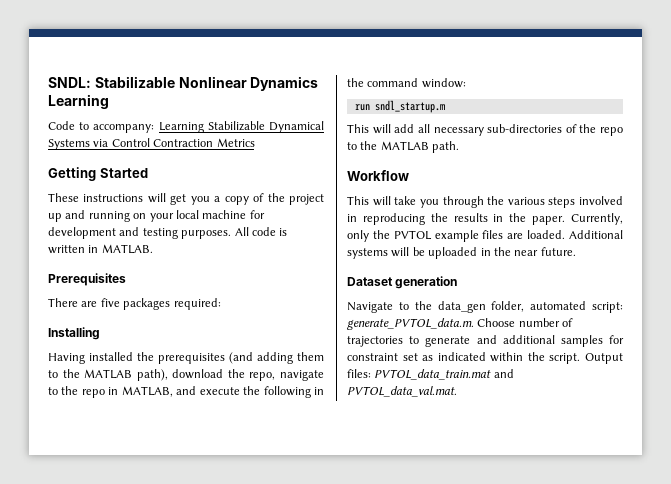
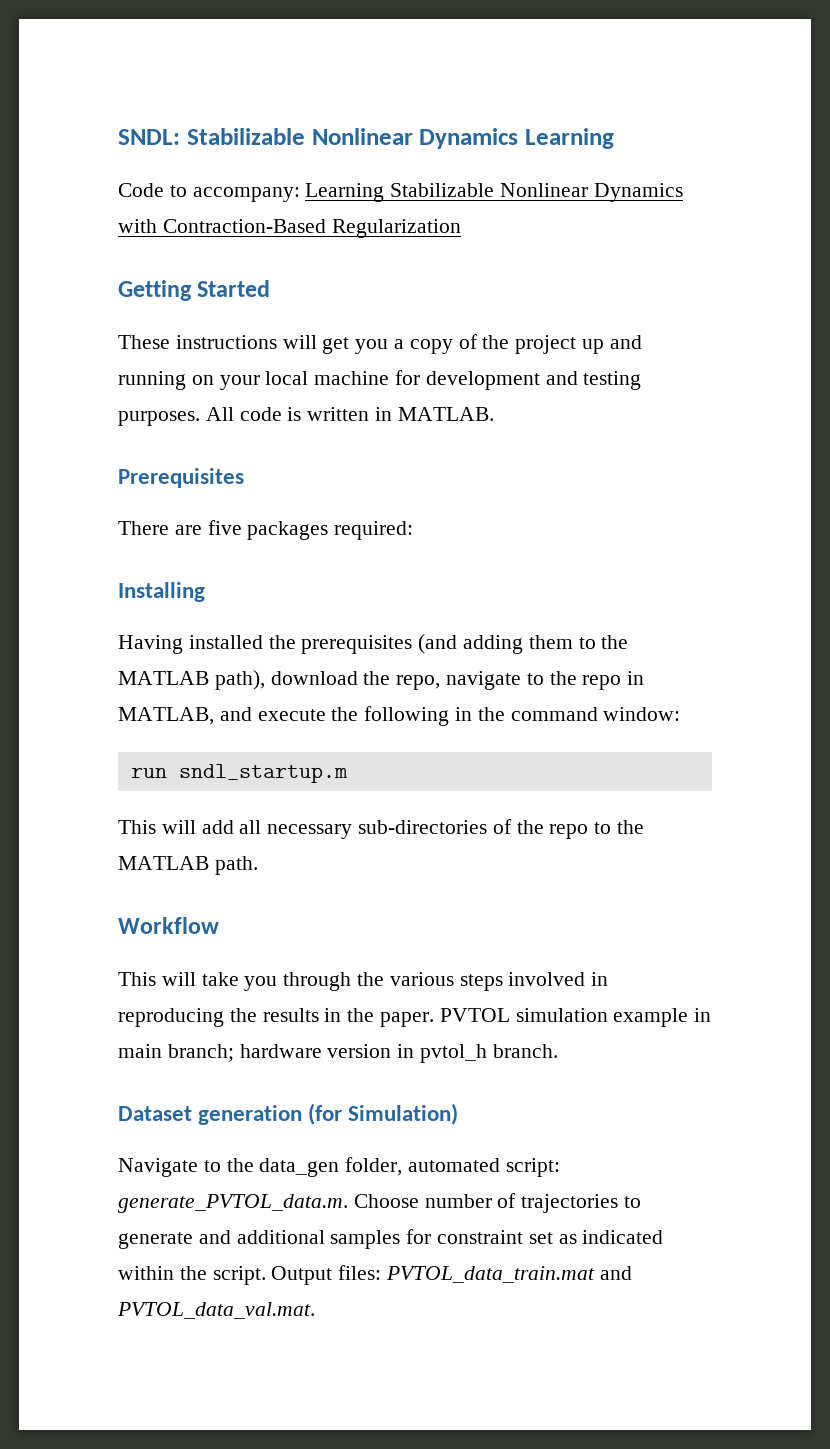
[269,121,324,133] [48,138,255,150] Dynamical Systems via Control Contraction Metrics -> [500,183,683,202] [118,219,461,238] Nonlinear Dynamics with Contraction-Based Regularization
[571,213,623,225] [347,230,623,242] [347,247,576,259] Currently, only the PVTOL example files are loaded. Additional systems will be uploaded in the near future. -> [439,1008,712,1027] [118,1044,558,1063] PVTOL simulation example in main branch; hardware version in pvtol_h branch.
(458, 282) none -> [308,1103,459,1125] (for Simulation)

